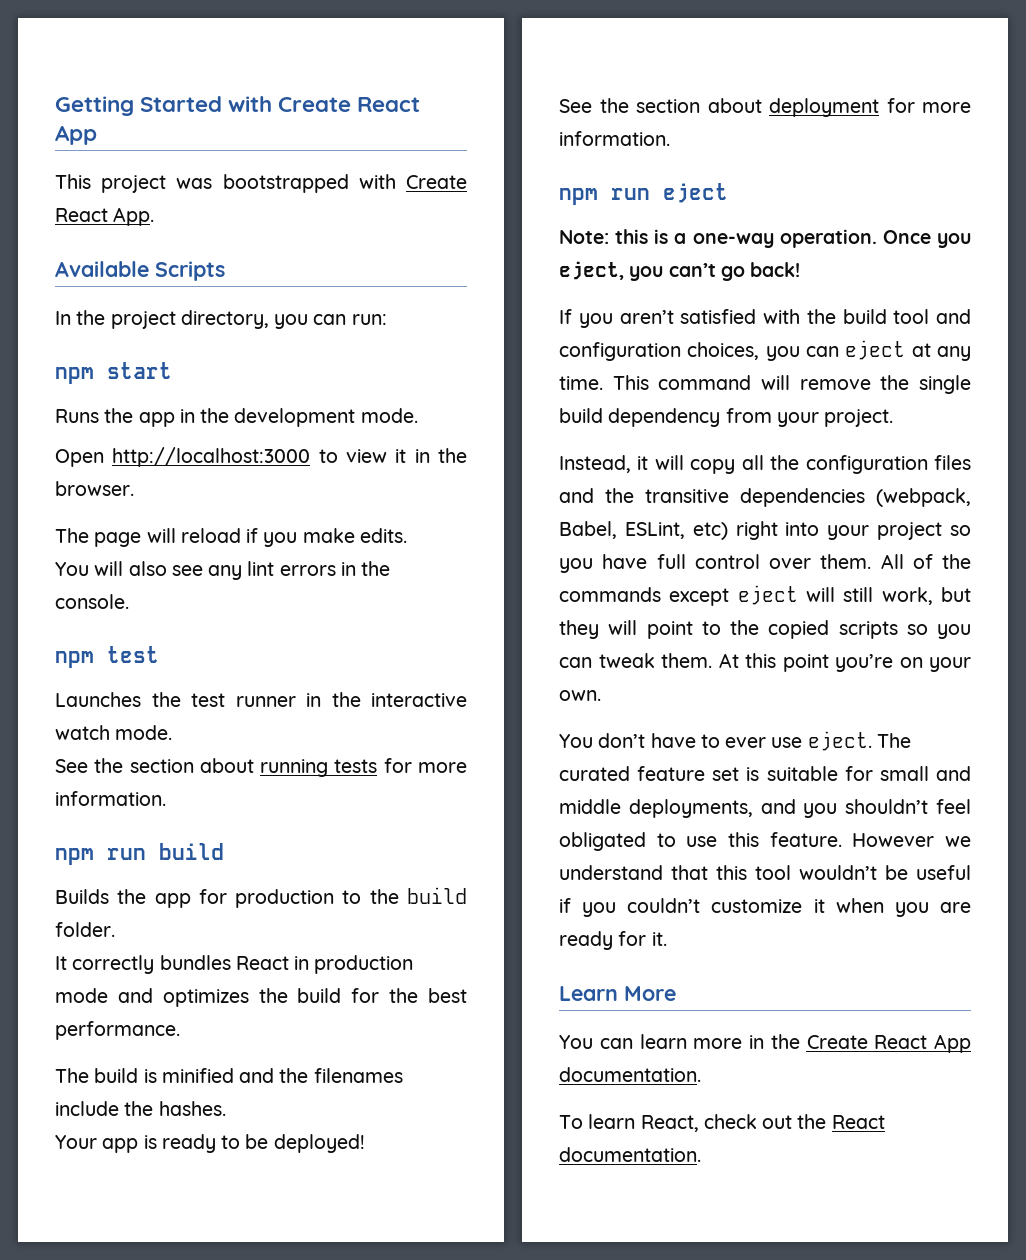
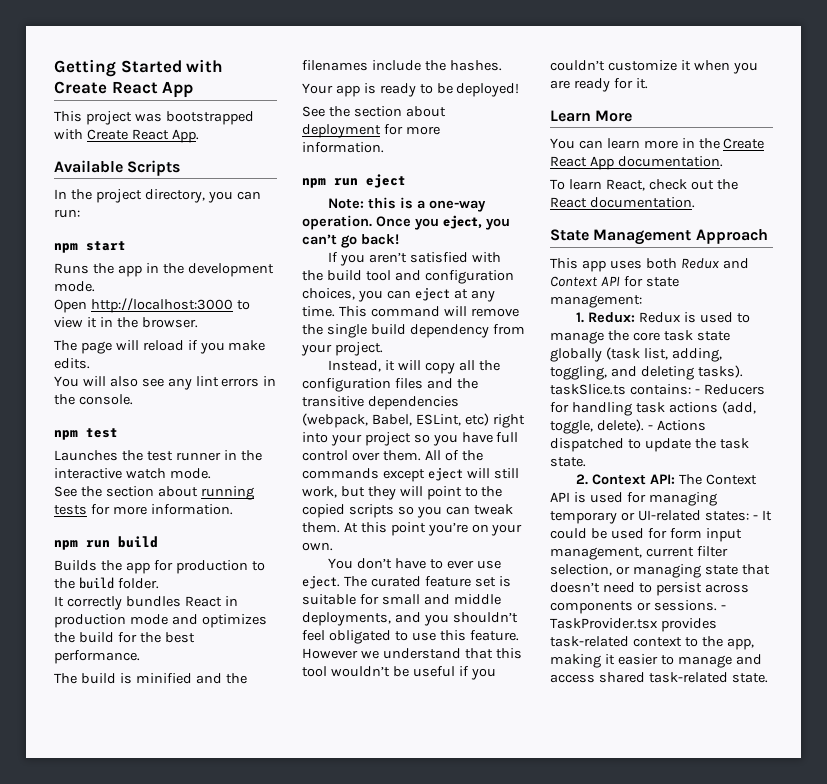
(701, 1154) none -> [550,229,768,245] [550,258,749,272] [550,276,679,287] [550,295,642,308] [576,312,750,323] [550,330,730,344] [550,347,722,362] [550,365,743,380] [550,384,765,395] [550,401,756,416] [550,419,706,434] [550,438,749,452] [550,457,586,467] [576,474,757,485] [550,492,717,506] [550,510,772,524] [550,528,742,542] [550,546,728,560] [550,564,770,578] [550,582,749,596] [550,600,726,614] [550,618,717,632] [550,636,754,650] [550,654,762,668] [550,672,768,683] // State Management Approach // This app uses both Redux and Context API for state management: // 1. Redux: Redux is used to manage the core task state globally (task list, adding, toggling, and deleting tasks). taskSlice.ts contains: - Reducers for handling task actions (add, toggle, delete). - Actions dispatched to update the task state. // 2. Context API: The Context API is used for managing temporary or UI-related states: - It could be used for form input management, current filter selection, or managing state that doesn’t need to persist across components or sessions. - TaskProvider.tsx provides task-related context to the app, making it easier to manage and access shared task-related state.

